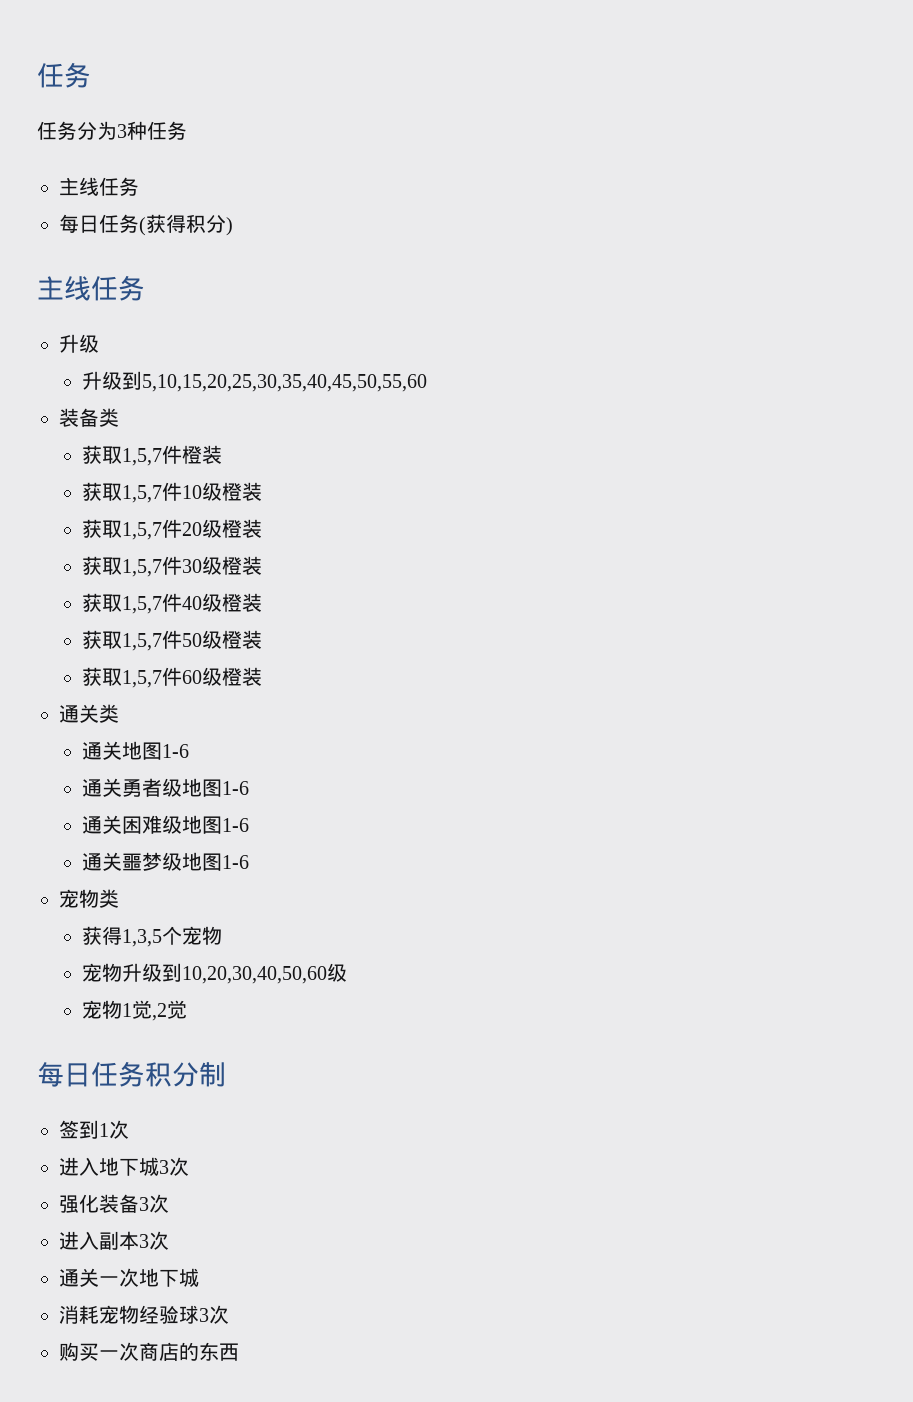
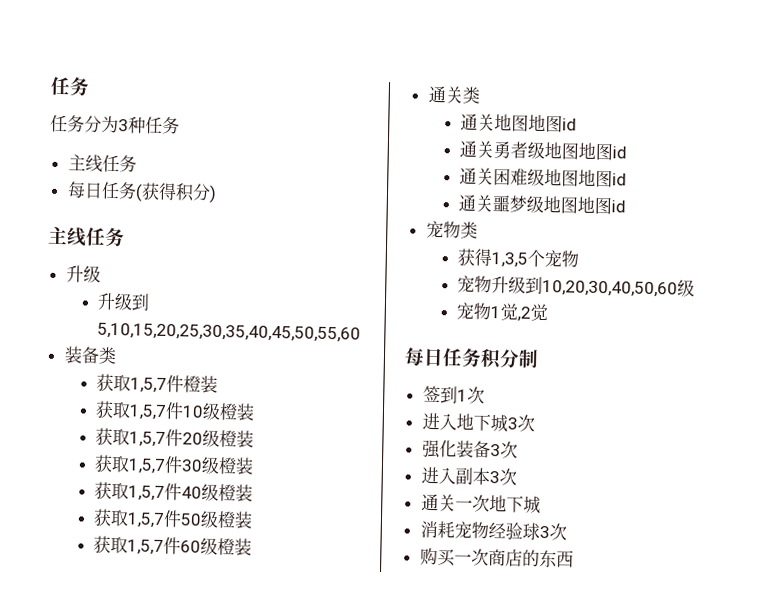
[162,744,190,758] 1-6 -> [528,114,578,133] 地图id
[222,781,250,795] 1-6 -> [578,142,628,161] 地图id
[222,818,250,832] 1-6 -> [578,169,628,188] 地图id
[222,855,250,869] 1-6 -> [577,196,627,215] 地图id

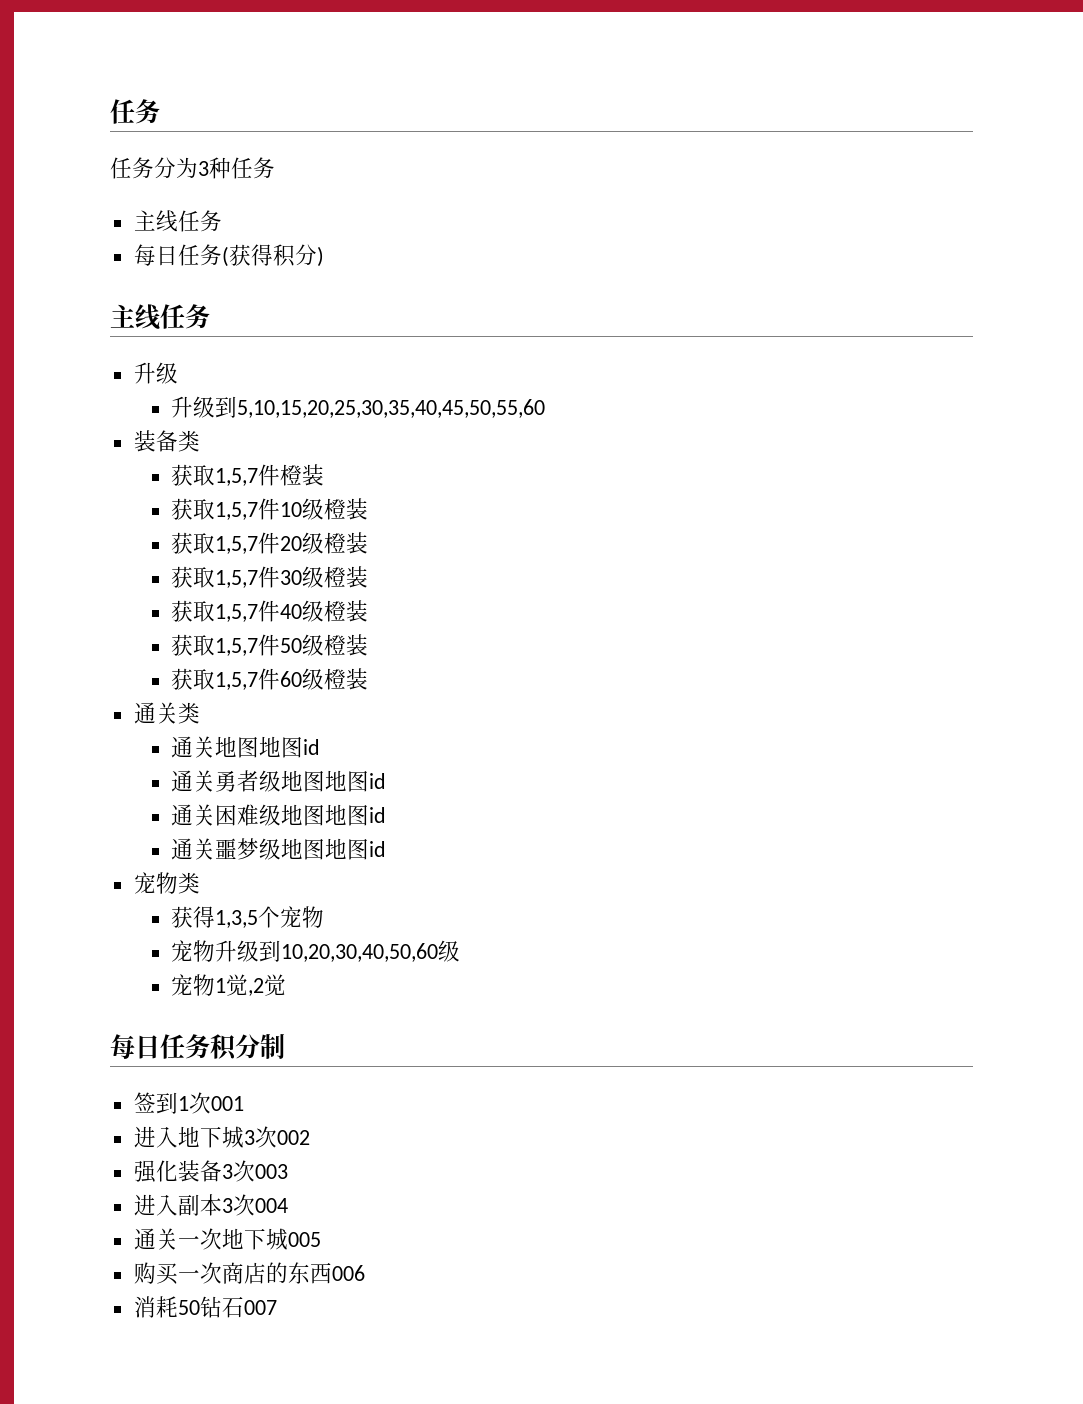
(485, 395) none -> [210,1096,244,1111] 001
(535, 423) none -> [276,1130,310,1145] 002
(518, 450) none -> [254,1164,288,1179] 003
(517, 477) none -> [254,1198,288,1213] 004
[419,520,567,541] // 消耗宠物经验球3次 -> [287,1232,321,1247] 005
(574, 559) none -> [331,1265,365,1281] [133,1296,277,1318] 006 // 消耗50钻石007

